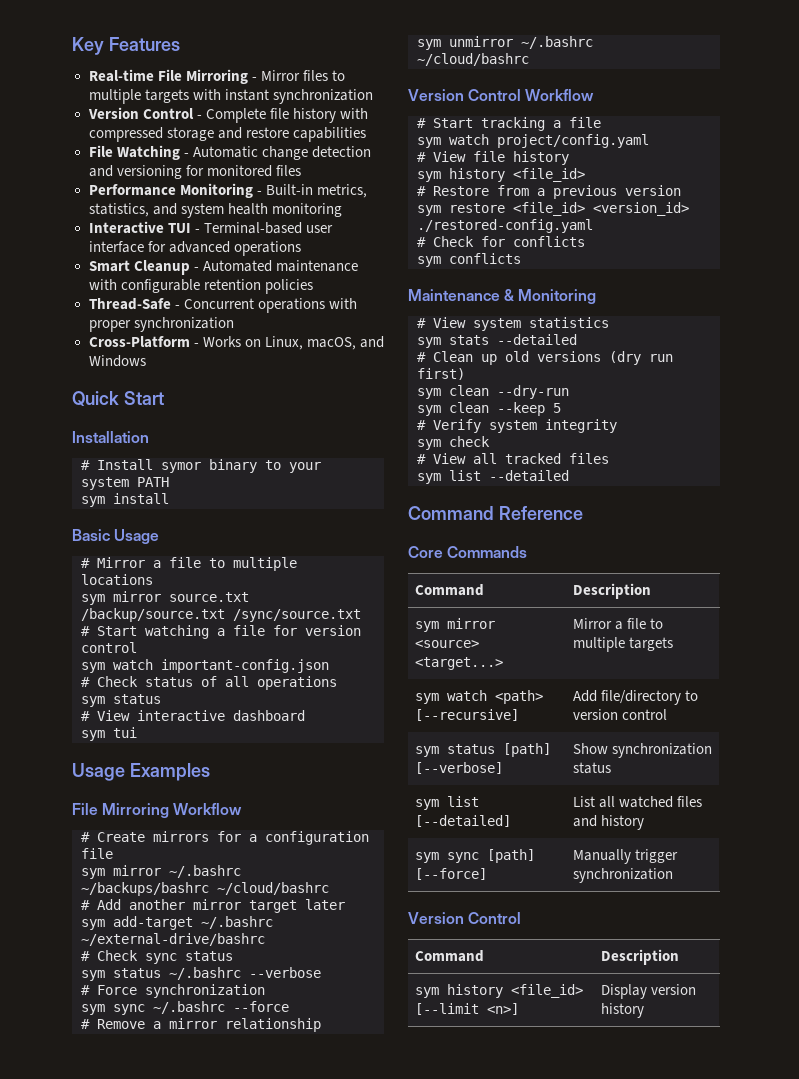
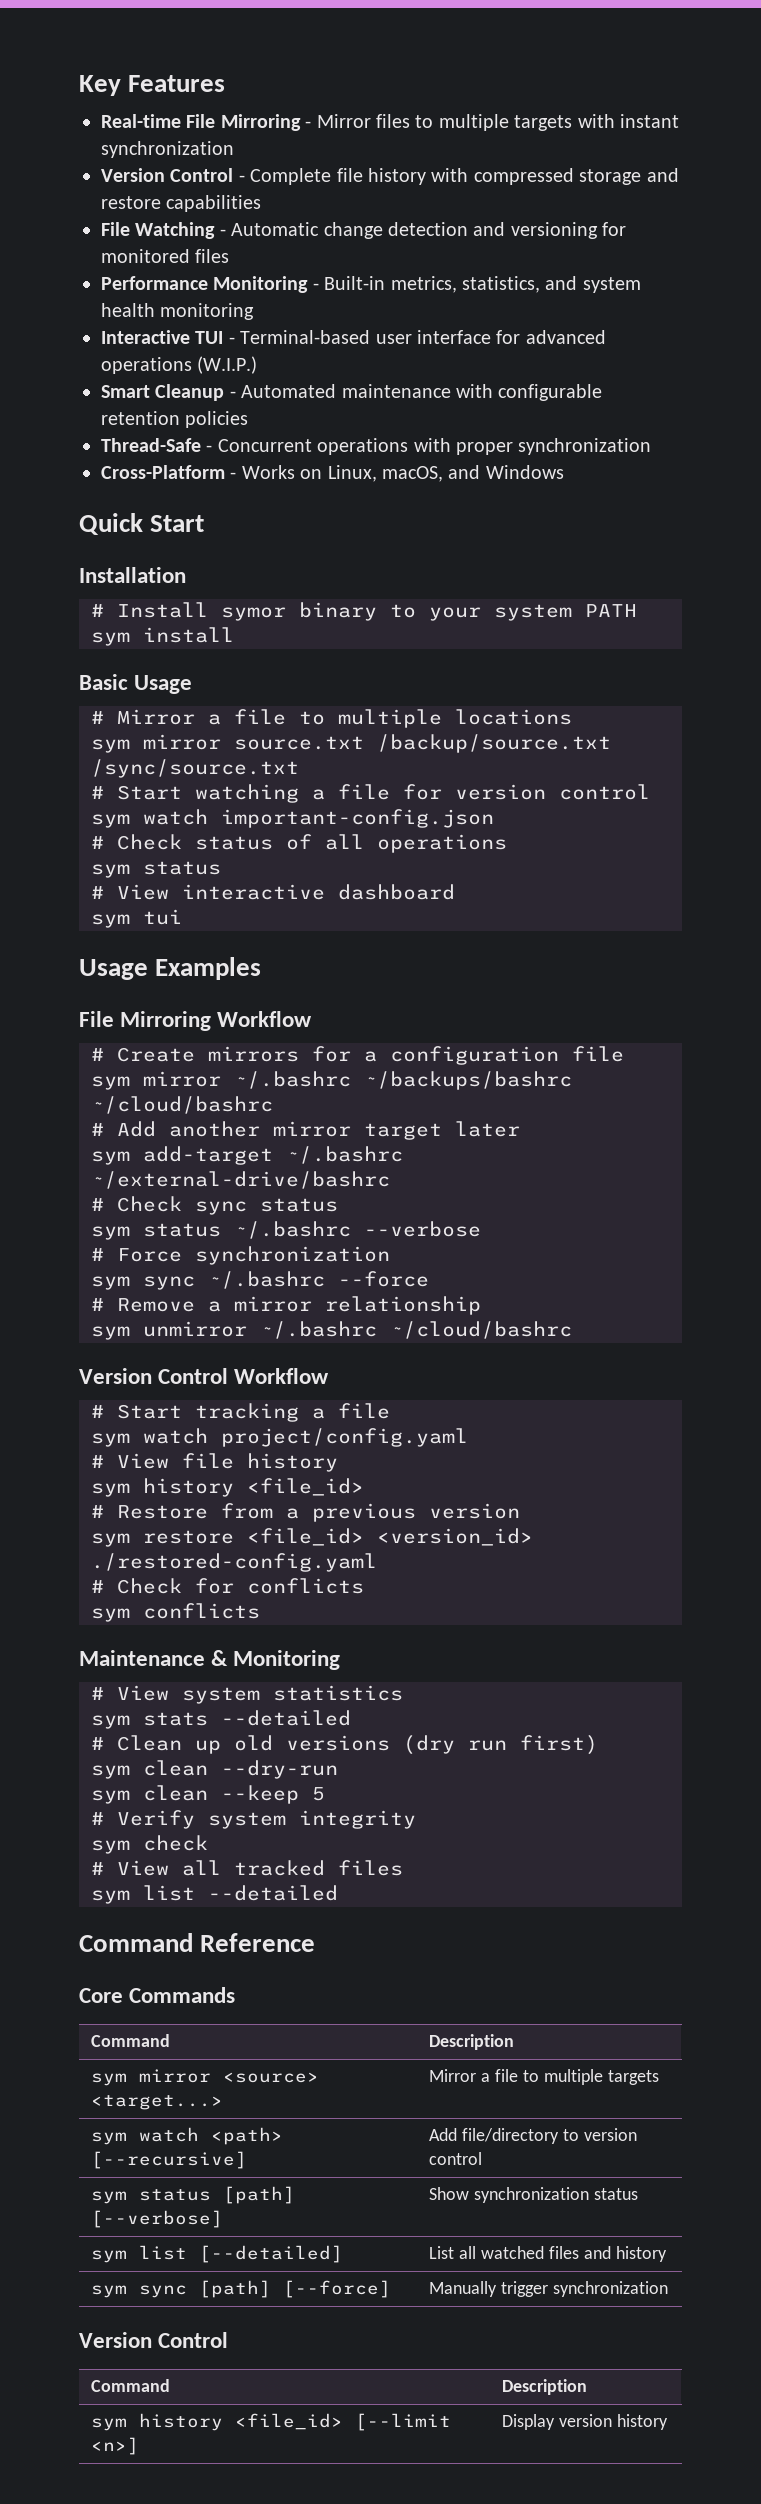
(301, 248) none -> [197,356,258,374] (W.I.P.)

